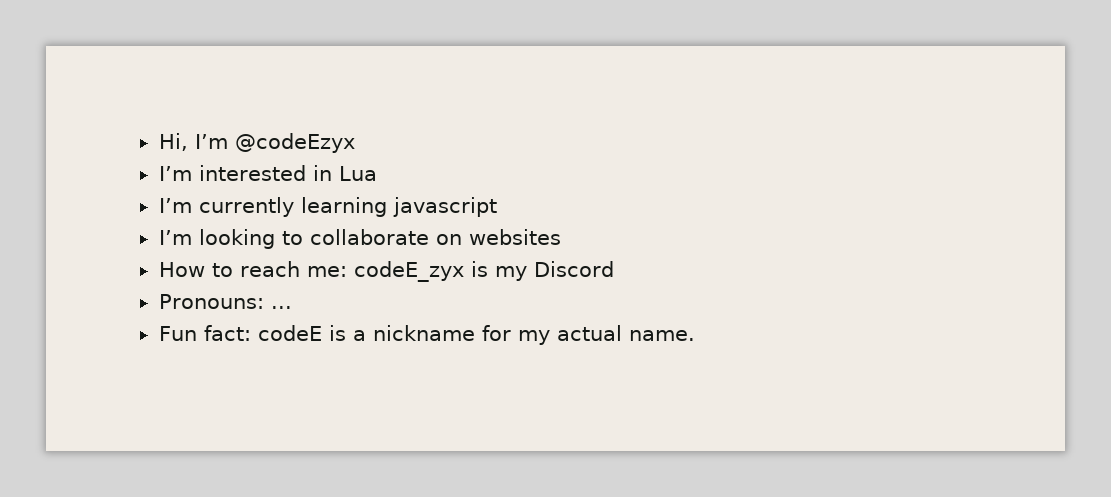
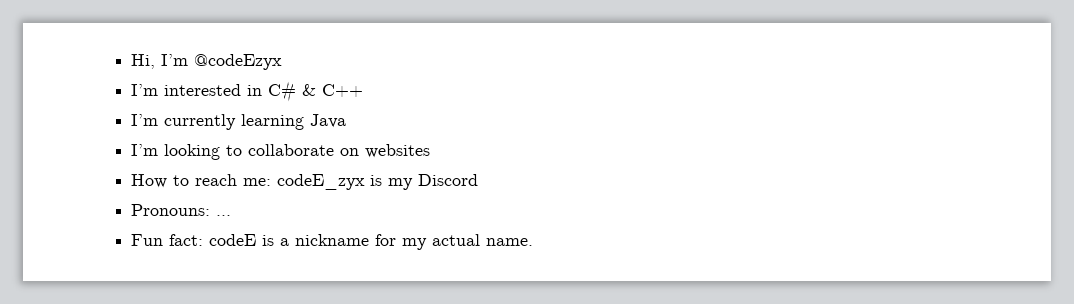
[338,166,377,181] Lua -> [268,81,364,102] C# & C++
[392,197,497,217] javascript -> [310,114,347,128] Java

